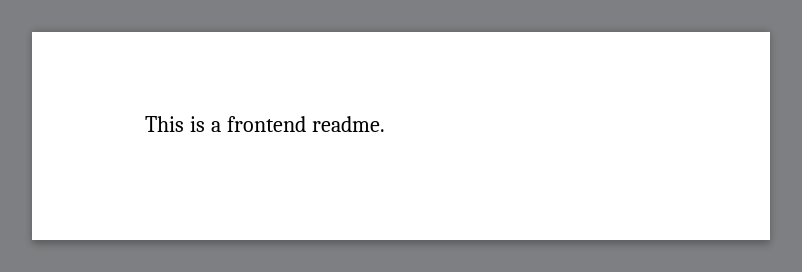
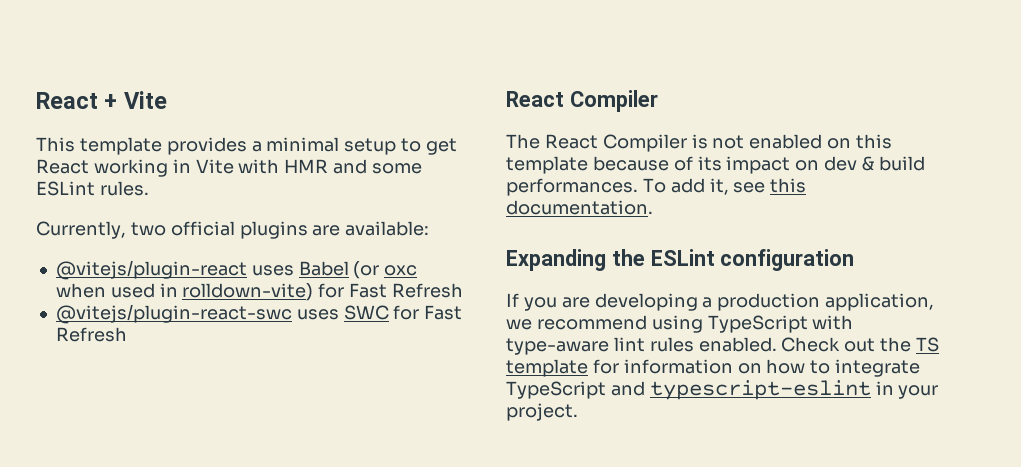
[145,116,385,132] This is a frontend readme. -> [36,91,167,109] [36,137,458,155] [36,159,423,177] [36,181,149,196] [36,221,430,239] [55,260,418,280] [55,283,463,301] [55,304,463,324] [55,327,127,342] [506,90,658,112] [506,134,893,152] [506,156,925,174] [506,178,807,196] [506,200,653,215] [506,249,855,271] [506,293,935,311] [506,315,854,333] [506,337,940,355] [506,359,921,377] [506,380,939,400] [506,403,578,421] React + Vite // This template provides a minimal setup to get React working in Vite with HMR and some ESLint rules. // Currently, two official plugins are available: // @vitejs/plugin-react uses Babel (or oxc when used in rolldown-vite) for Fast Refresh // @vitejs/plugin-react-swc uses SWC for Fast Refresh // React Compiler // The React Compiler is not enabled on this template because of its impact on dev & build performances. To add it, see this documentation. // Expanding the ESLint configuration // If you are developing a production application, we recommend using TypeScript with type-aware lint rules enabled. Check out the TS template for information on how to integrate TypeScript and typescript-eslint in your project.

